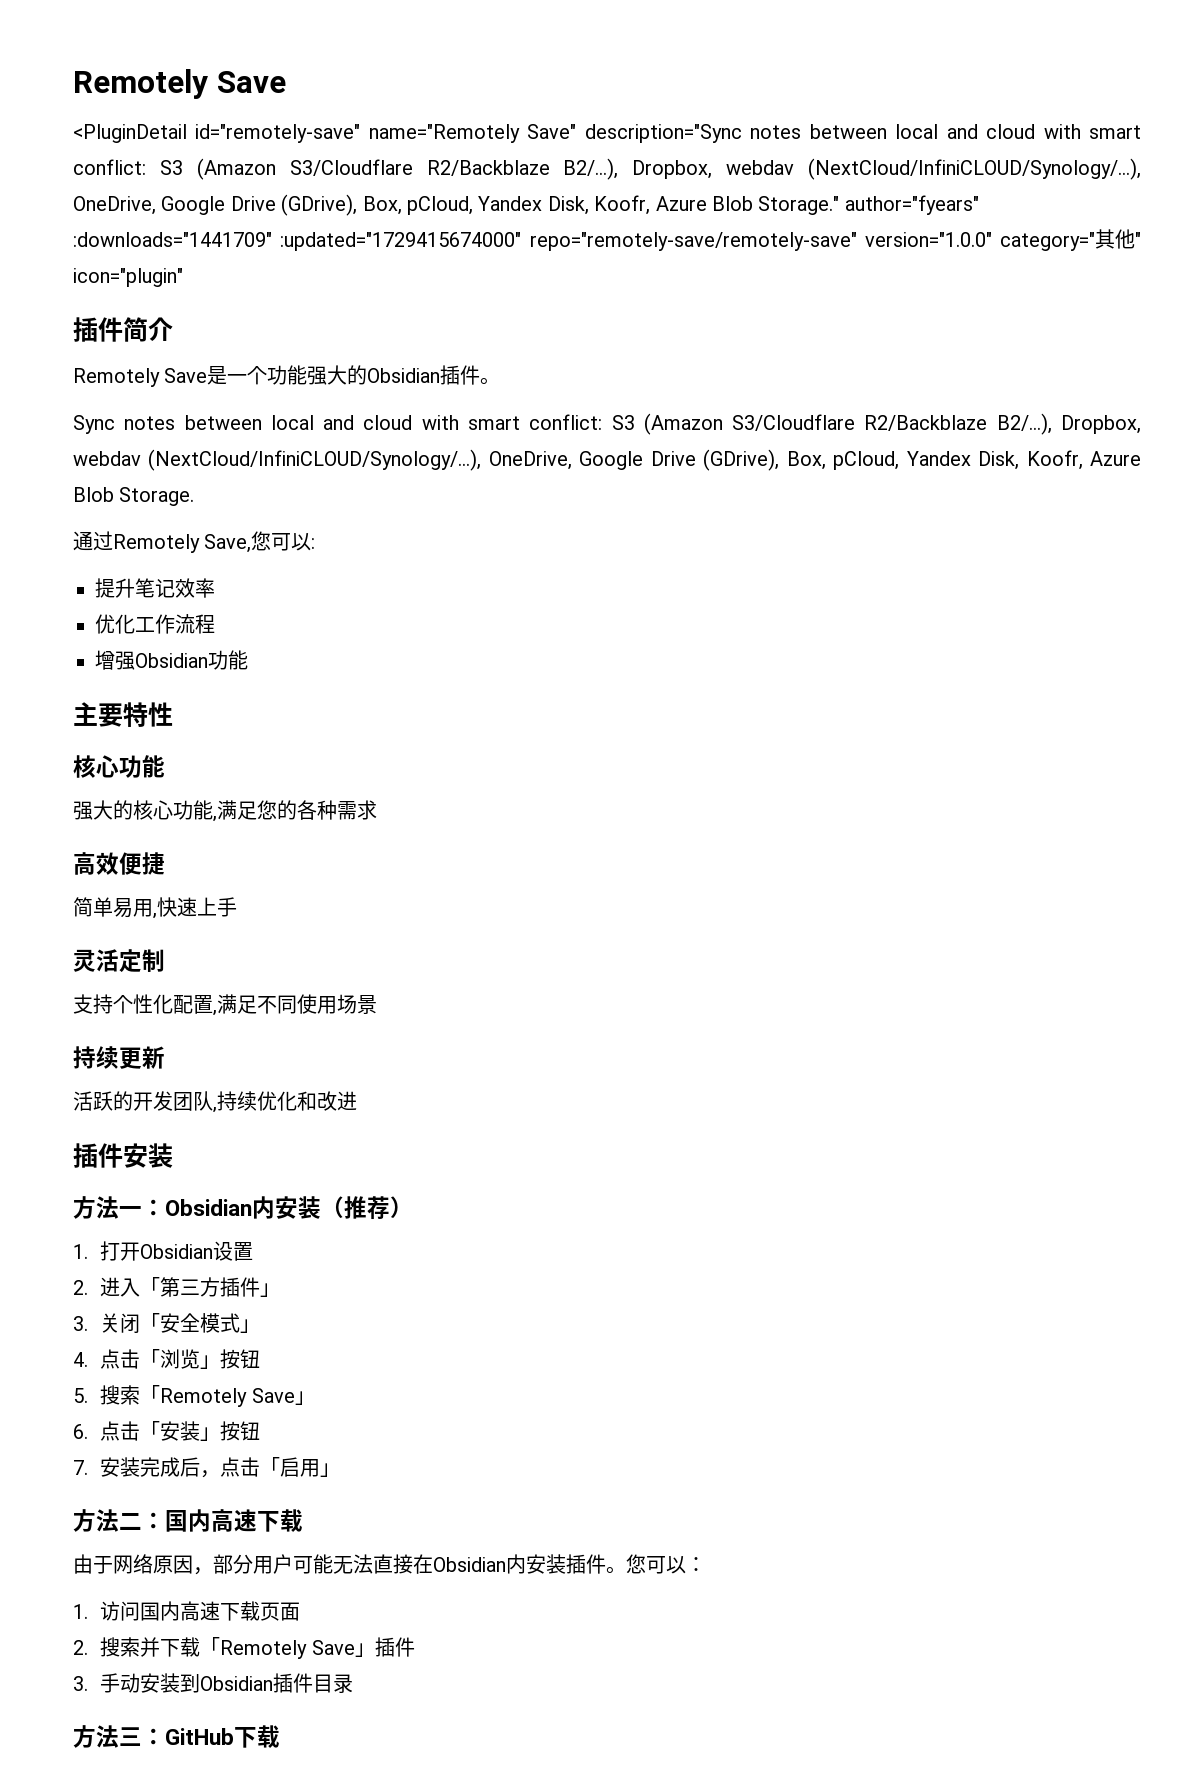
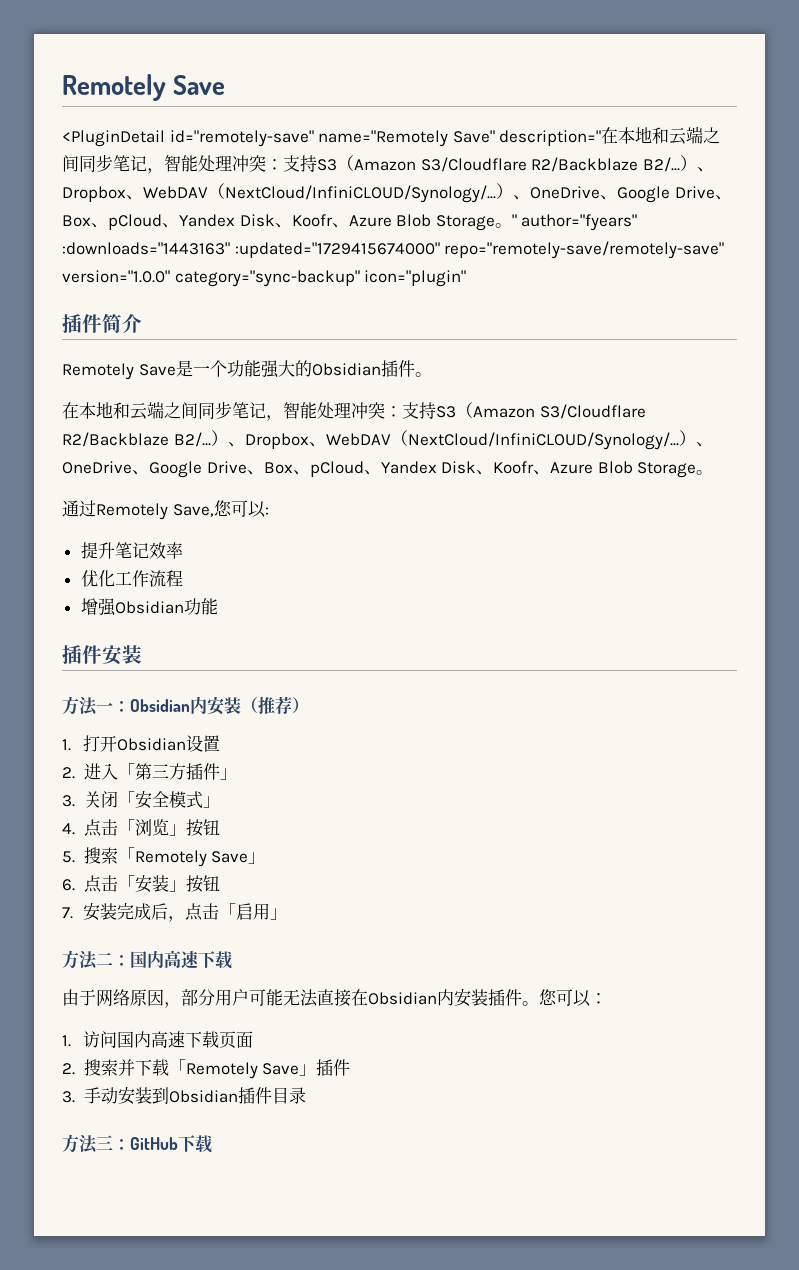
[584,124,1142,143] [73,158,1141,180] [73,194,979,216] [73,229,1141,251] description="Sync notes between local and cloud with smart conflict: S3 (Amazon S3/Cloudflare R2/Backblaze B2/...), Dropbox, webdav (NextCloud/InfiniCLOUD/Synology/...), OneDrive, Google Drive (GDrive), Box, pCloud, Yandex Disk, Koofr, Azure Blob Storage." author="fyears" :downloads="1441709" :updated="1729415674000" repo="remotely-save/remotely-save" version="1.0.0" category="其他" -> [499,126,721,146] [62,154,714,174] [62,183,732,203] [62,214,638,231] [62,241,725,259] [62,270,360,287] description="在本地和云端之间同步笔记，智能处理冲突：支持S3（Amazon S3/Cloudflare R2/Backblaze B2/...）、Dropbox、WebDAV（NextCloud/InfiniCLOUD/Synology/...）、OneDrive、Google Drive、Box、pCloud、Yandex Disk、Koofr、Azure Blob Storage。" author="fyears" :downloads="1443163" :updated="1729415674000" repo="remotely-save/remotely-save" version="1.0.0" category="sync-backup"
[73,413,1142,435] [73,449,1142,471] [73,487,195,506] Sync notes between local and cloud with smart conflict: S3 (Amazon S3/Cloudflare R2/Backblaze B2/...), Dropbox, webdav (NextCloud/InfiniCLOUD/Synology/...), OneDrive, Google Drive (GDrive), Box, pCloud, Yandex Disk, Koofr, Azure Blob Storage. -> [62,401,646,421] [62,430,713,450] [62,461,714,478] 在本地和云端之间同步笔记，智能处理冲突：支持S3（Amazon S3/Cloudflare R2/Backblaze B2/...）、Dropbox、WebDAV（NextCloud/InfiniCLOUD/Synology/...）、OneDrive、Google Drive、Box、pCloud、Yandex Disk、Koofr、Azure Blob Storage。
[73,702,173,727] [73,755,165,778] [73,800,377,822] [73,852,165,875] [73,897,237,919] [73,949,165,973] [73,994,377,1016] [73,1046,165,1069] [73,1091,357,1113] // 主要特性 // 核心功能 // 强大的核心功能,满足您的各种需求 // 高效便捷 // 简单易用,快速上手 // 灵活定制 // 支持个性化配置,满足不同使用场景 // 持续更新 // 活跃的开发团队,持续优化和改进 -> (218, 606) none

